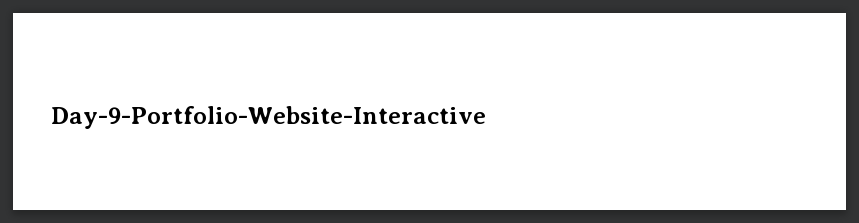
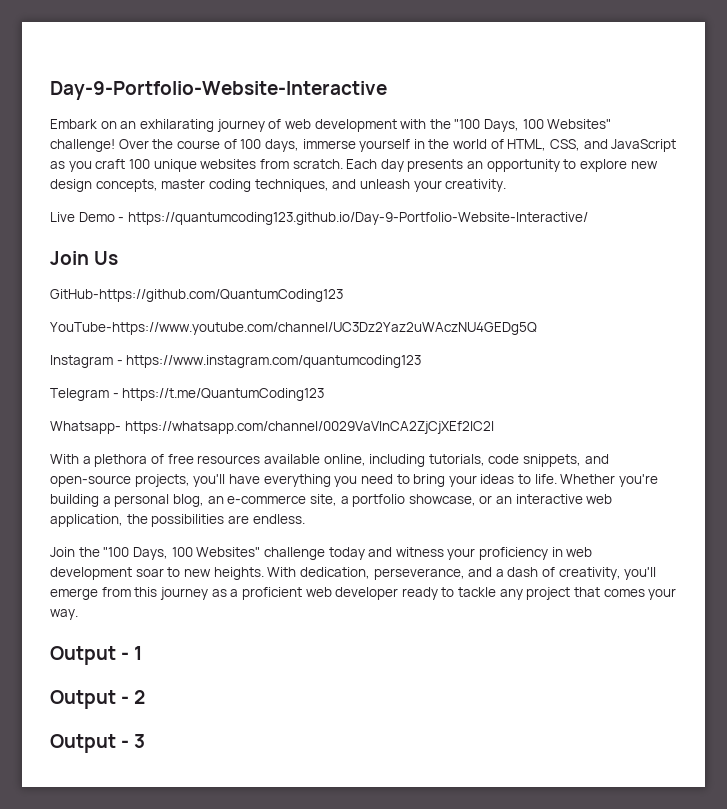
(486, 117) none -> [50,119,612,132] [50,139,677,152] [50,159,658,172] [50,179,507,192] [50,212,588,225] [50,251,119,265] [50,289,343,302] [50,322,537,335] [50,355,422,368] [50,388,325,401] [50,421,494,434] [50,454,609,467] [50,474,659,487] [50,494,613,507] [50,514,305,527] [50,547,593,560] [50,567,657,580] [50,587,677,600] [50,609,78,620] [50,646,143,665] [50,690,146,709] [50,734,146,753] // Embark on an exhilarating journey of web development with the "100 Days, 100 Websites" challenge! Over the course of 100 days, immerse yourself in the world of HTML, CSS, and JavaScript as you craft 100 unique websites from scratch. Each day presents an opportunity to explore new design concepts, master coding techniques, and unleash your creativity. // Live Demo - https://quantumcoding123.github.io/Day-9-Portfolio-Website-Interactive/ // Join Us // GitHub-https://github.com/QuantumCoding123 // YouTube-https://www.youtube.com/channel/UC3Dz2Yaz2uWAczNU4GEDg5Q // Instagram - https://www.instagram.com/quantumcoding123 // Telegram - https://t.me/QuantumCoding123 // Whatsapp- https://whatsapp.com/channel/0029VaVInCA2ZjCjXEf2IC2I // With a plethora of free resources available online, including tutorials, code snippets, and open-source projects, you'll have everything you need to bring your ideas to life. Whether you're building a personal blog, an e-commerce site, a portfolio showcase, or an interactive web application, the possibilities are endless. // Join the "100 Days, 100 Websites" challenge today and witness your proficiency in web development soar to new heights. With dedication, perseverance, and a dash of creativity, you'll emerge from this journey as a proficient web developer ready to tackle any project that comes your way. // Output - 1 // Output - 2 // Output - 3

